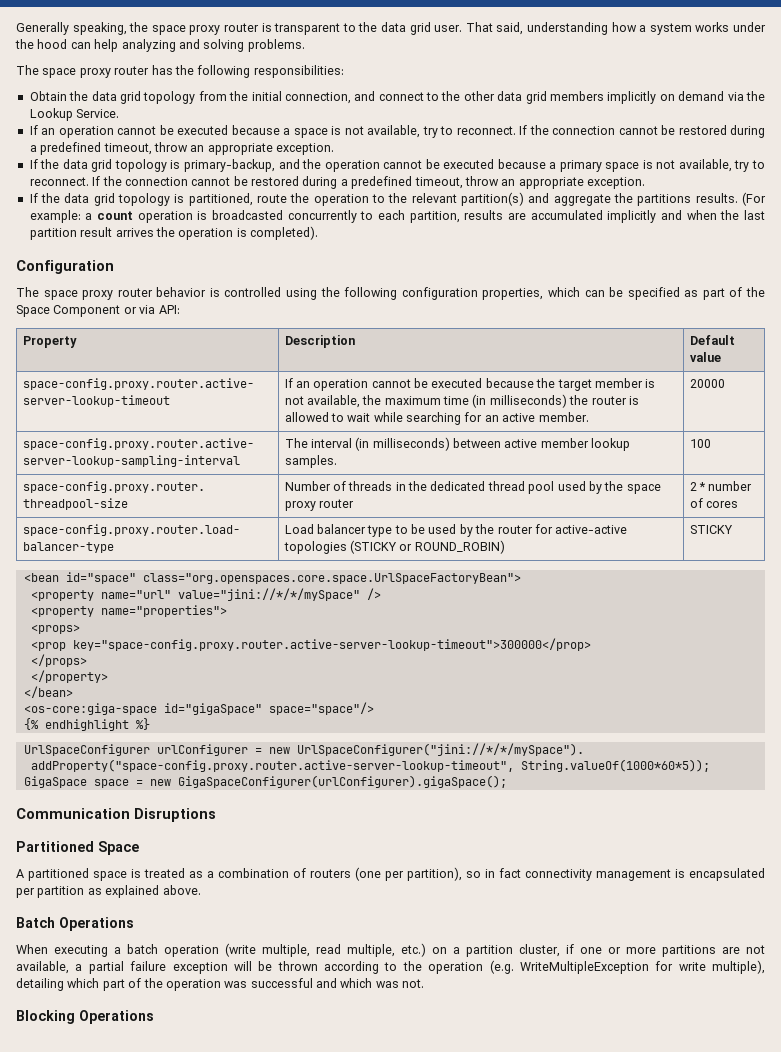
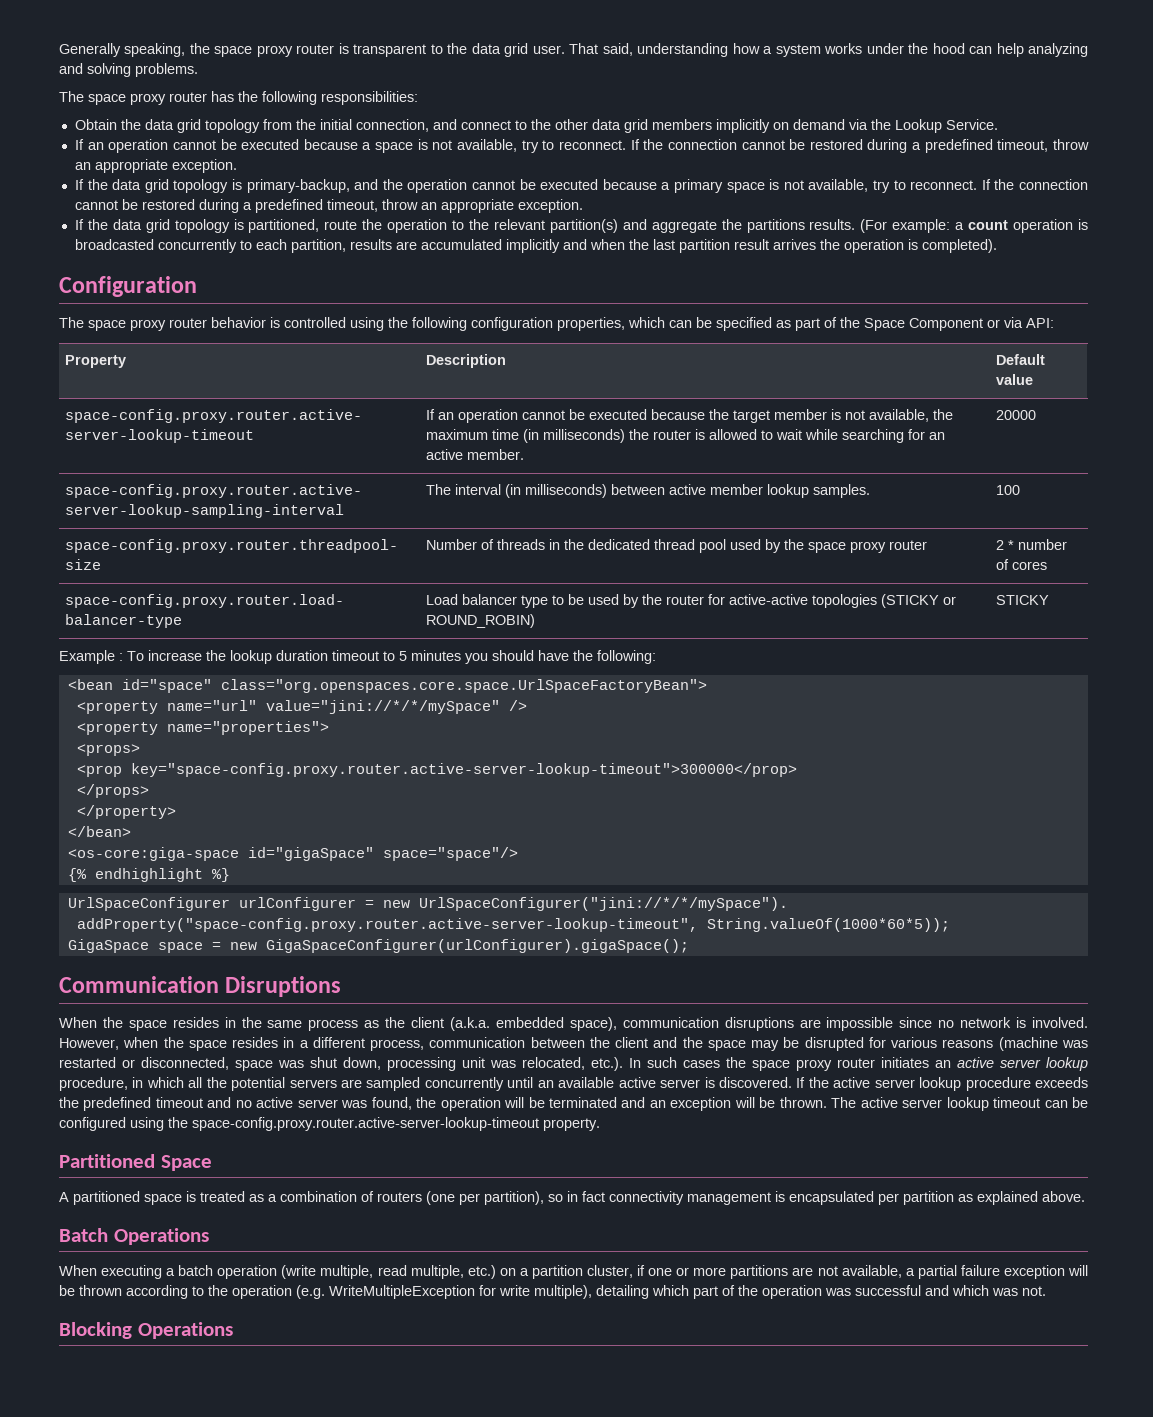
(733, 529) none -> [59,650,656,664] // Example : To increase the lookup duration timeout to 5 minutes you should have the following:
(216, 815) none -> [59,1017,1088,1031] [59,1037,1088,1051] [59,1057,1088,1071] [59,1077,1088,1091] [59,1097,1088,1111] [59,1117,600,1131] // When the space resides in the same process as the client (a.k.a. embedded space), communication disruptions are impossible since no network is involved. However, when the space resides in a different process, communication between the client and the space may be disrupted for various reasons (machine was restarted or disconnected, space was shut down, processing unit was relocated, etc.). In such cases the space proxy router initiates an active server lookup procedure, in which all the potential servers are sampled concurrently until an available active server is discovered. If the active server lookup procedure exceeds the predefined timeout and no active server was found, the operation will be terminated and an exception will be thrown. The active server lookup timeout can be configured using the space-config.proxy.router.active-server-lookup-timeout property.

